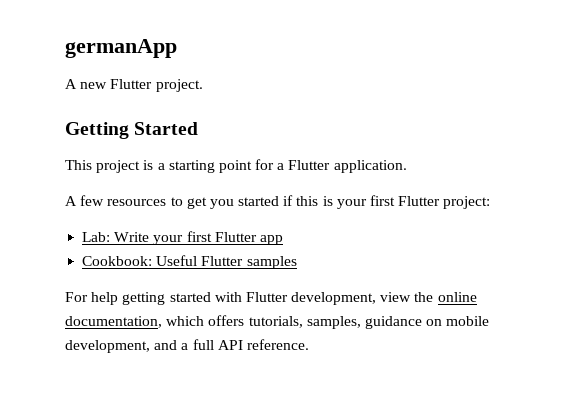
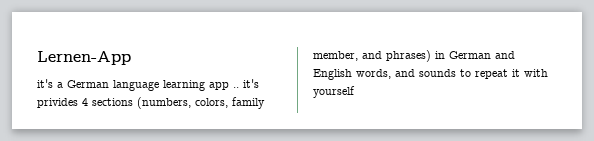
[65,39,177,58] [65,79,203,92] [65,122,199,139] [65,159,407,173] [65,195,491,209] [82,231,283,245] [82,255,297,269] [65,292,477,305] [65,315,490,329] [65,339,309,353] germanApp // A new Flutter project. // Getting Started // This project is a starting point for a Flutter application. // A few resources to get you started if this is your first Flutter project: // Lab: Write your first Flutter app // Cookbook: Useful Flutter samples // For help getting started with Flutter development, view the online documentation, which offers tutorials, samples, guidance on mobile development, and a full API reference. -> [37,51,131,65] [37,79,259,91] [37,97,265,109] [313,50,515,62] [313,69,548,80] [313,86,355,98] Lernen-App // it's a German language learning app .. it's privides 4 sections (numbers, colors, family member, and phrases) in German and English words, and sounds to repeat it with yourself

